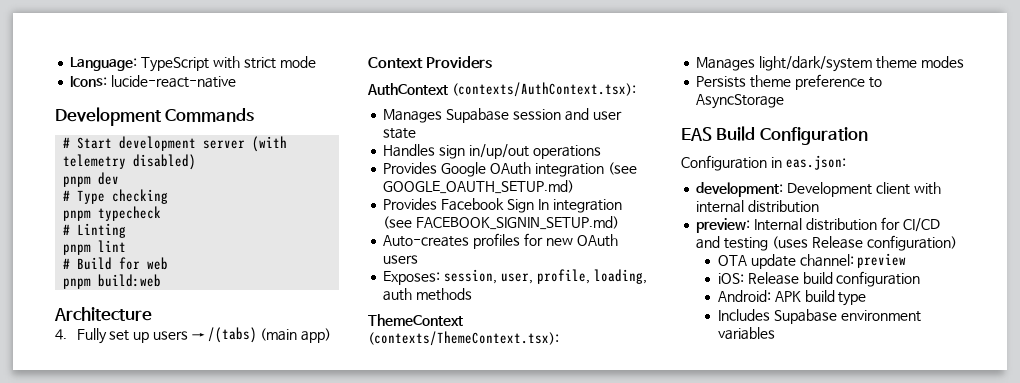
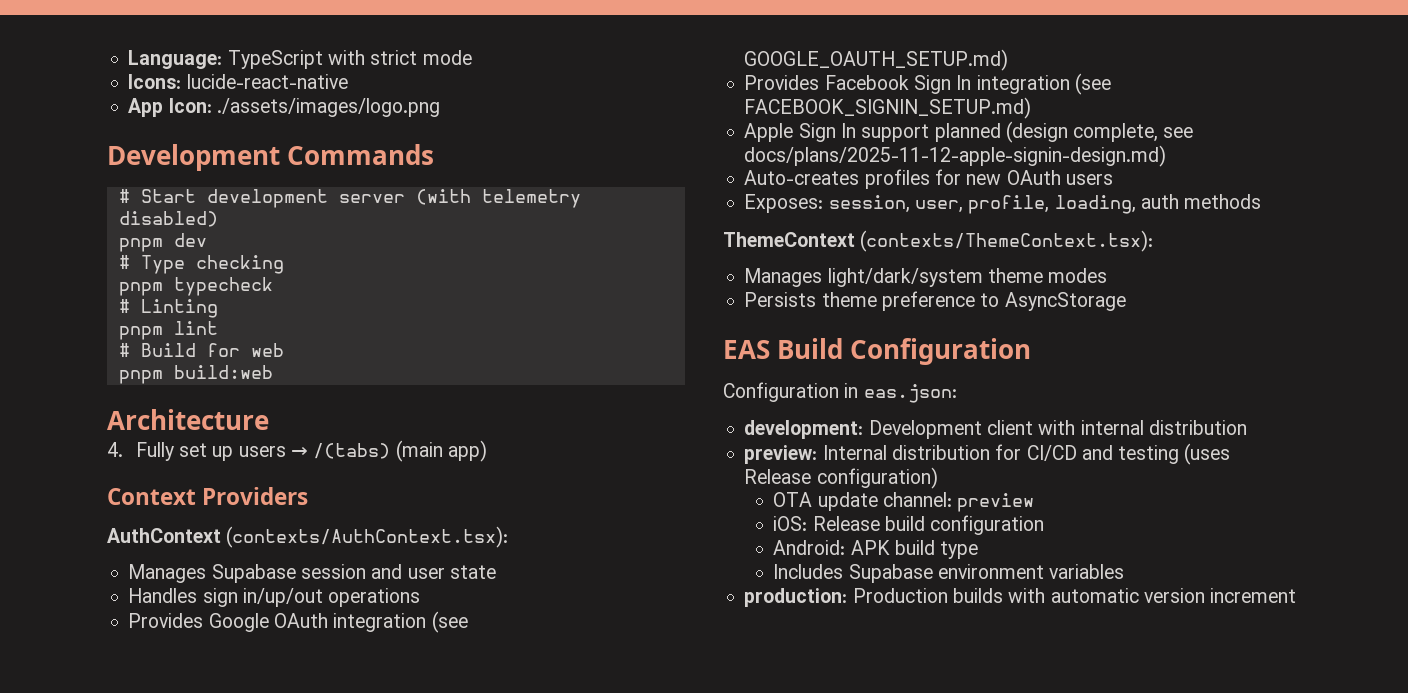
(237, 81) none -> [128,98,440,117] // App Icon: ./assets/images/logo.png
(620, 223) none -> [744,121,1194,143] [744,145,1167,167] // Apple Sign In support planned (design complete, see docs/plans/2025-11-12-apple-signin-design.md)
(776, 333) none -> [744,588,1297,607] // production: Production builds with automatic version increment

